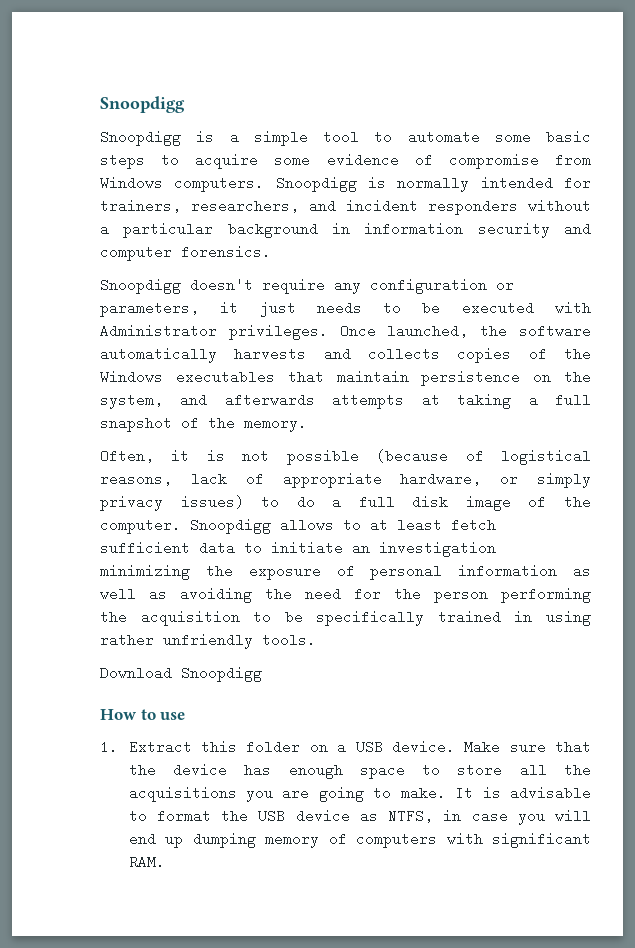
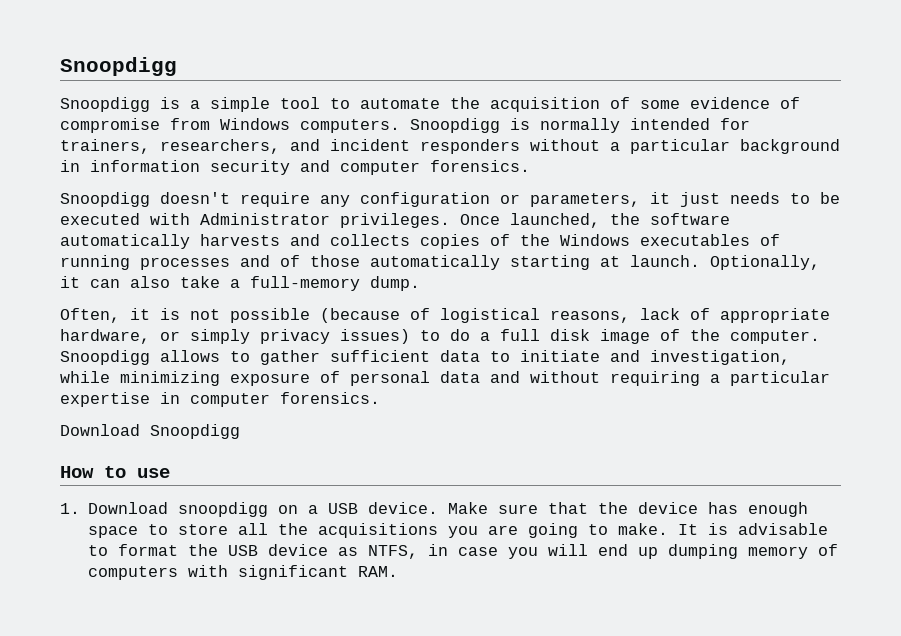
[494,130,591,144] [100,153,259,169] some basic steps to acquire -> [450,97,630,112] the acquisition of
[287,370,591,386] [100,393,591,409] [100,416,307,432] that maintain persistence on the system, and afterwards attempts at taking a full snapshot of the memory. -> [760,234,780,246] [60,255,820,270] [60,276,420,291] of running processes and of those automatically starting at launch. Optionally, it can also take a full-memory dump.
[370,518,496,532] at least fetch -> [260,350,320,365] gather
[352,541,496,557] [100,564,591,580] [100,587,591,603] [100,610,591,626] [100,633,316,649] an investigation minimizing the exposure of personal information as well as avoiding the need for the person performing the acquisition to be specifically trained in using rather unfriendly tools. -> [610,350,790,365] [60,371,830,386] [60,392,380,407] and investigation, while minimizing exposure of personal data and without requiring a particular expertise in computer forensics.
[128,740,301,754] Extract this folder -> [88,502,269,517] Download snoopdigg

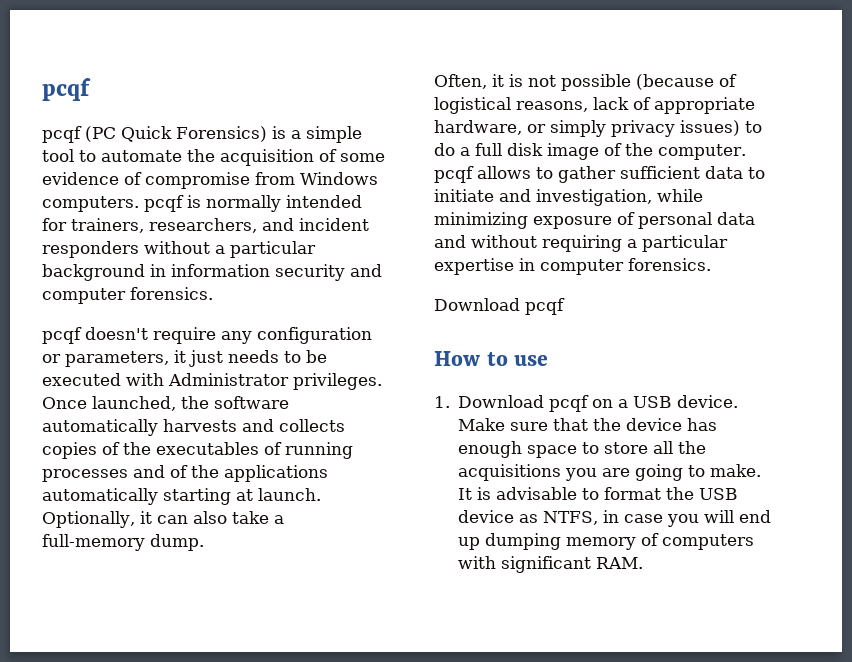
[60,57,177,76] [60,97,150,112] Snoopdigg // Snoopdigg -> [42,78,91,101] [42,126,267,143] pcqf // pcqf (PC Quick Forensics)
[410,118,500,133] Snoopdigg -> [144,195,184,212] pcqf
[60,192,150,207] Snoopdigg -> [42,327,82,344] pcqf
[560,234,630,246] Windows -> (151, 448) none
[310,255,360,267] those -> [191,465,328,482] the applications
[60,350,150,365] Snoopdigg -> [434,166,474,183] pcqf
[150,424,240,439] Snoopdigg -> [525,298,565,315] pcqf
[178,502,269,517] snoopdigg -> [549,395,590,412] pcqf

